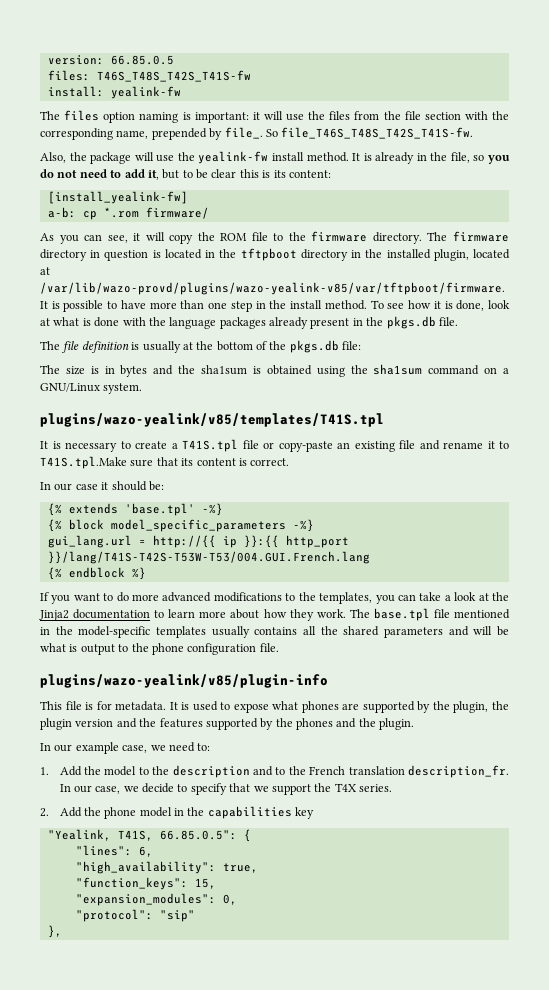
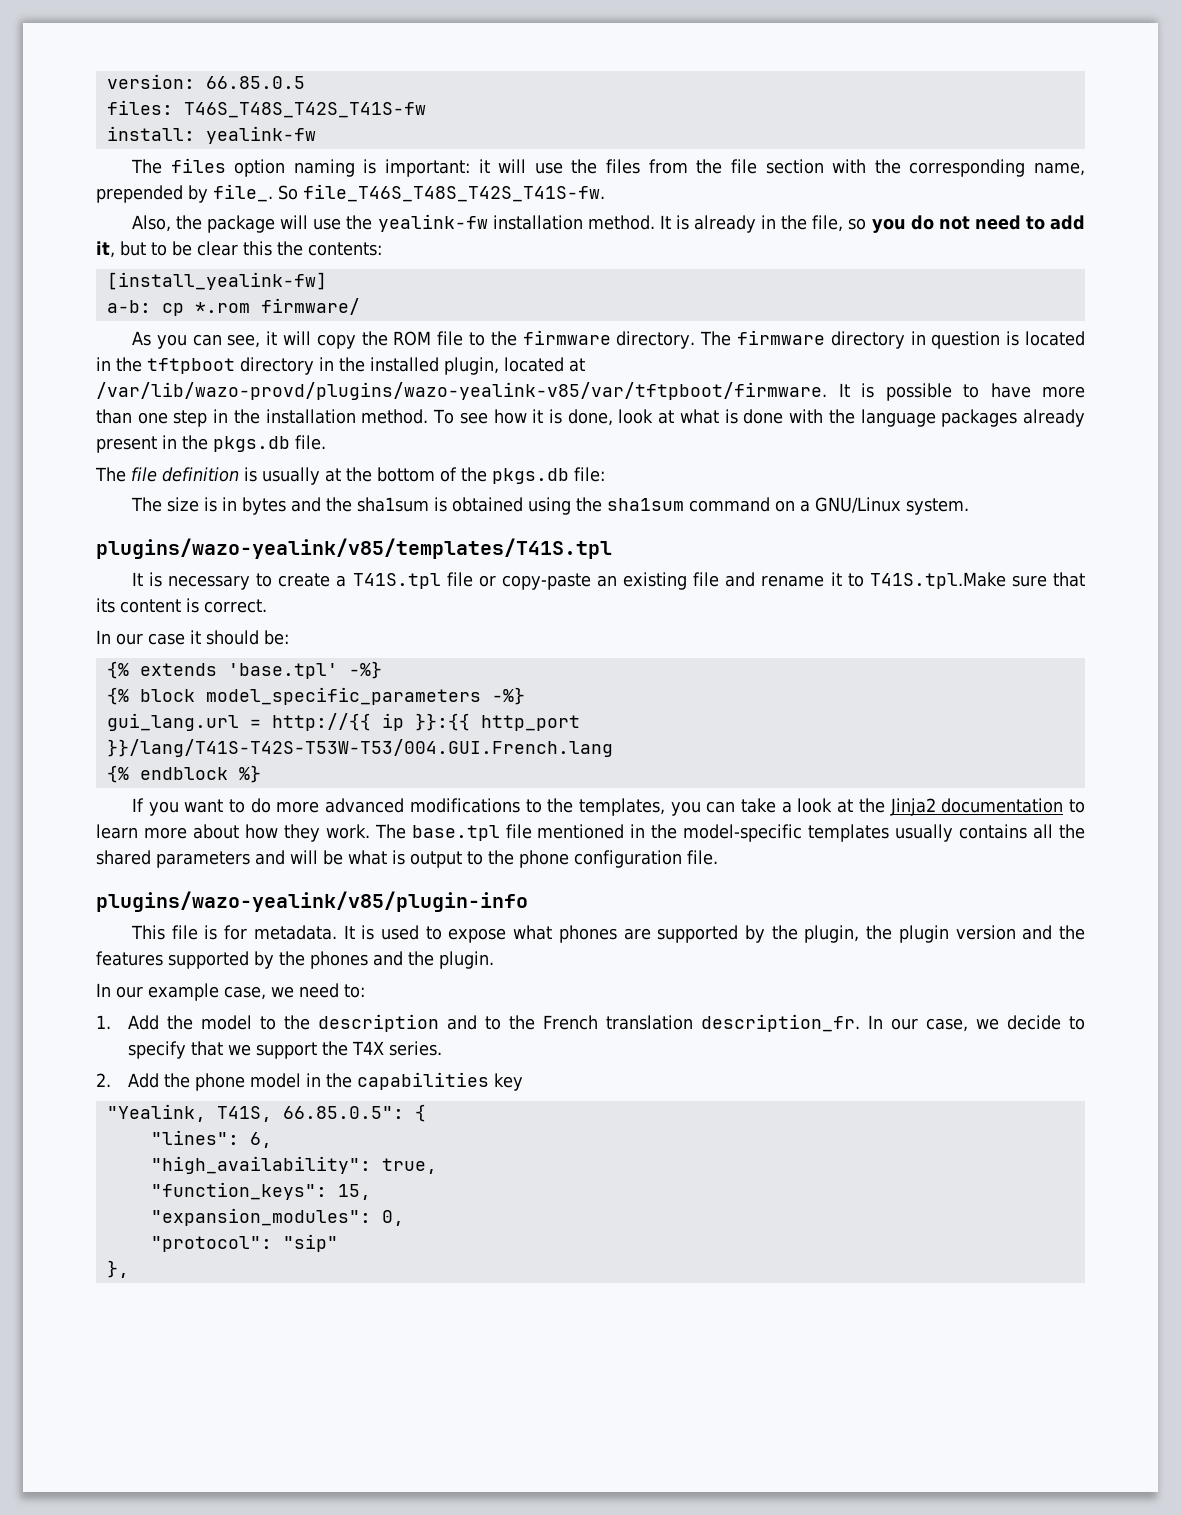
[271,152,304,161] install -> [492,215,583,230] installation
[262,170,331,178] is its content: -> [277,241,382,256] the contents:
[290,300,323,309] install -> [265,409,356,424] installation

